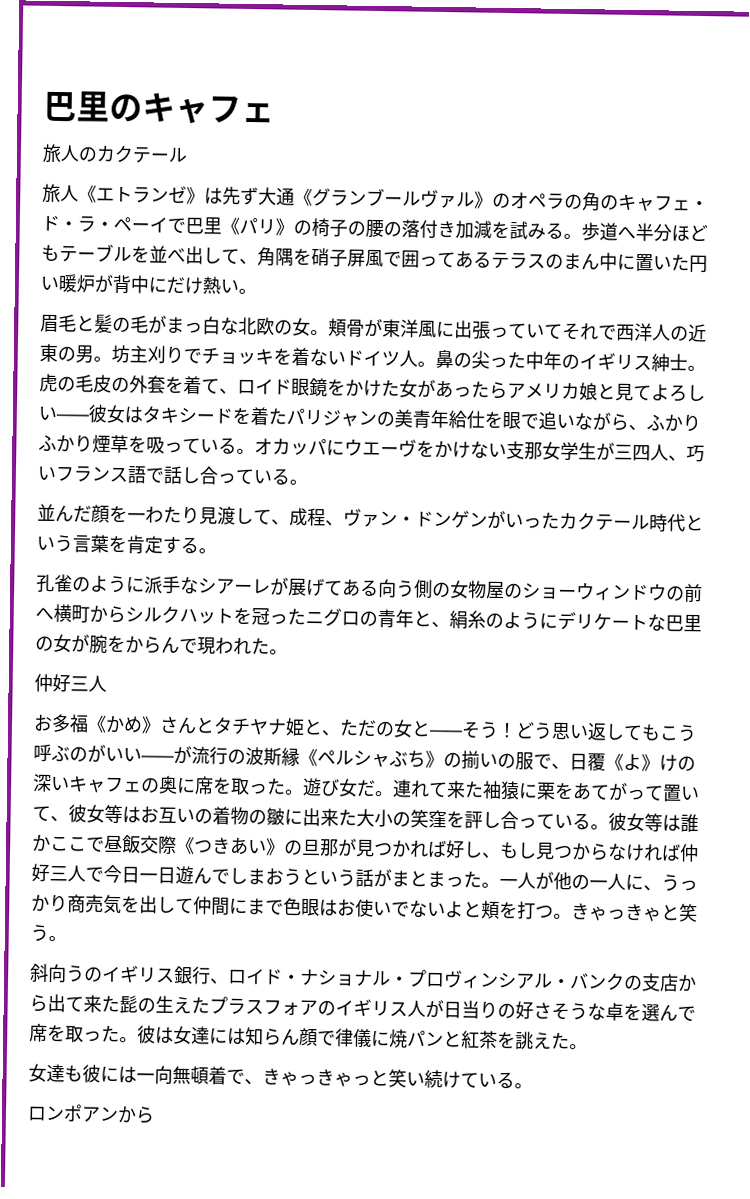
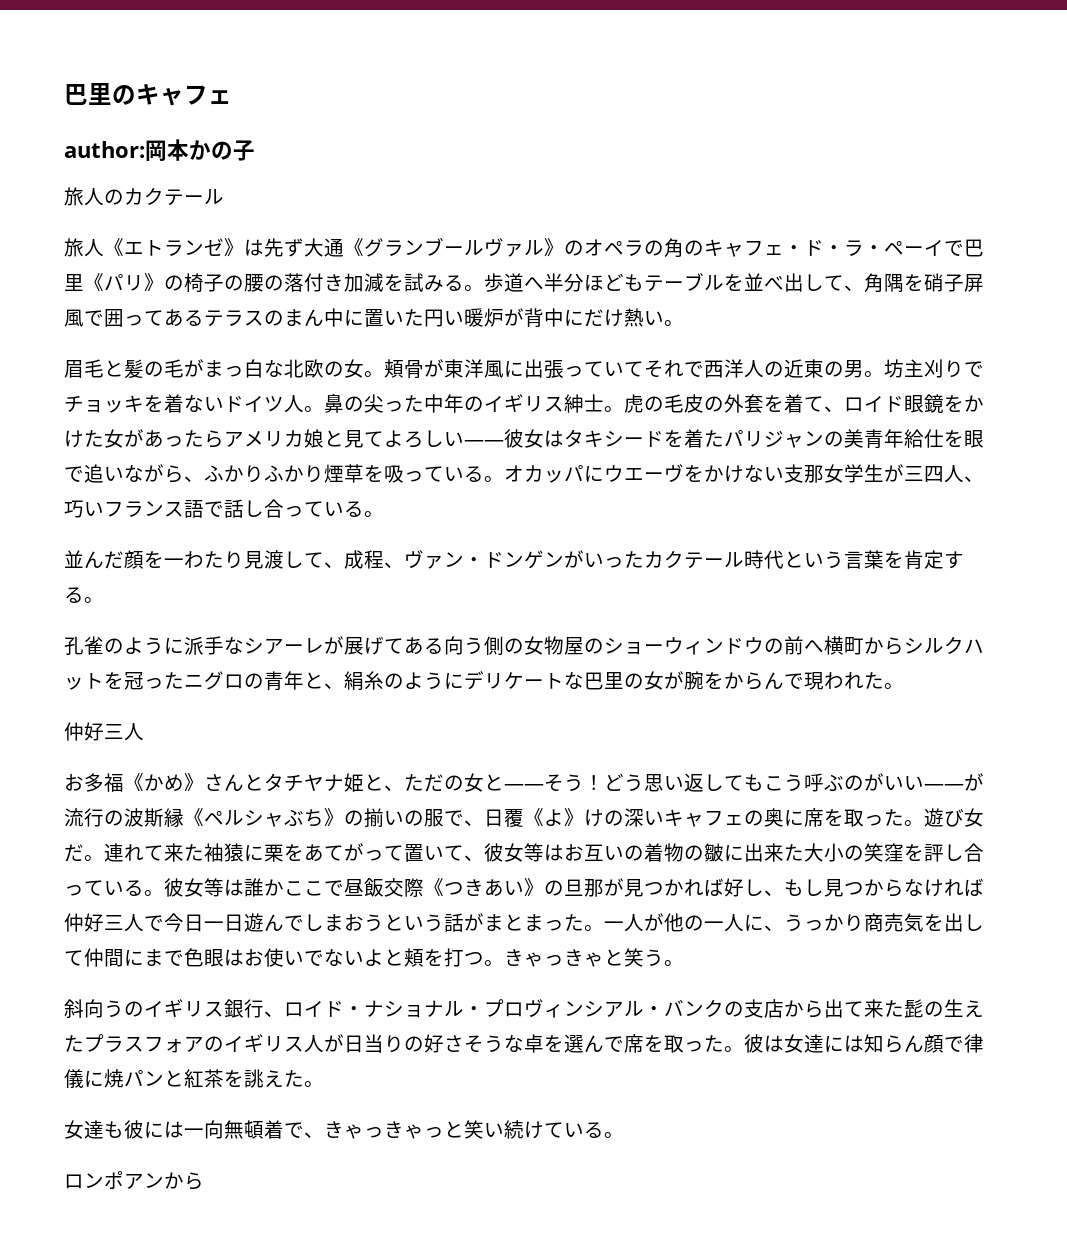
(275, 113) none -> [64,139,255,161] // author:岡本かの子

